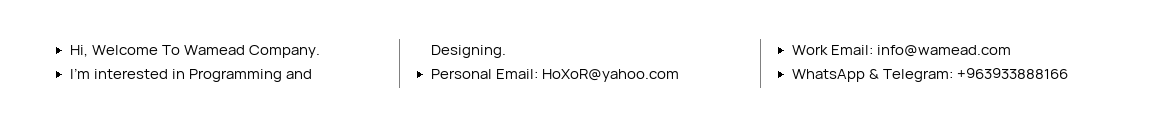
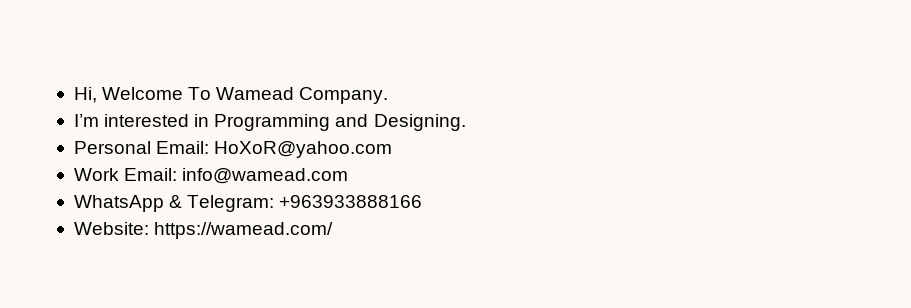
(1068, 73) none -> [73,222,334,239] // Website: https://wamead.com/

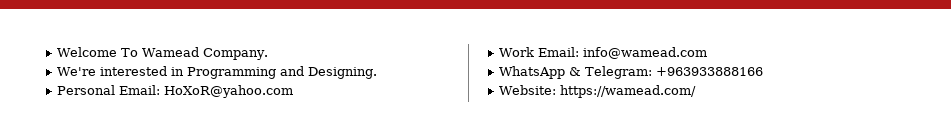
[73,87,97,103] Hi, -> (57, 52) none
[73,114,99,127] I’m -> [57,67,97,76] We're

